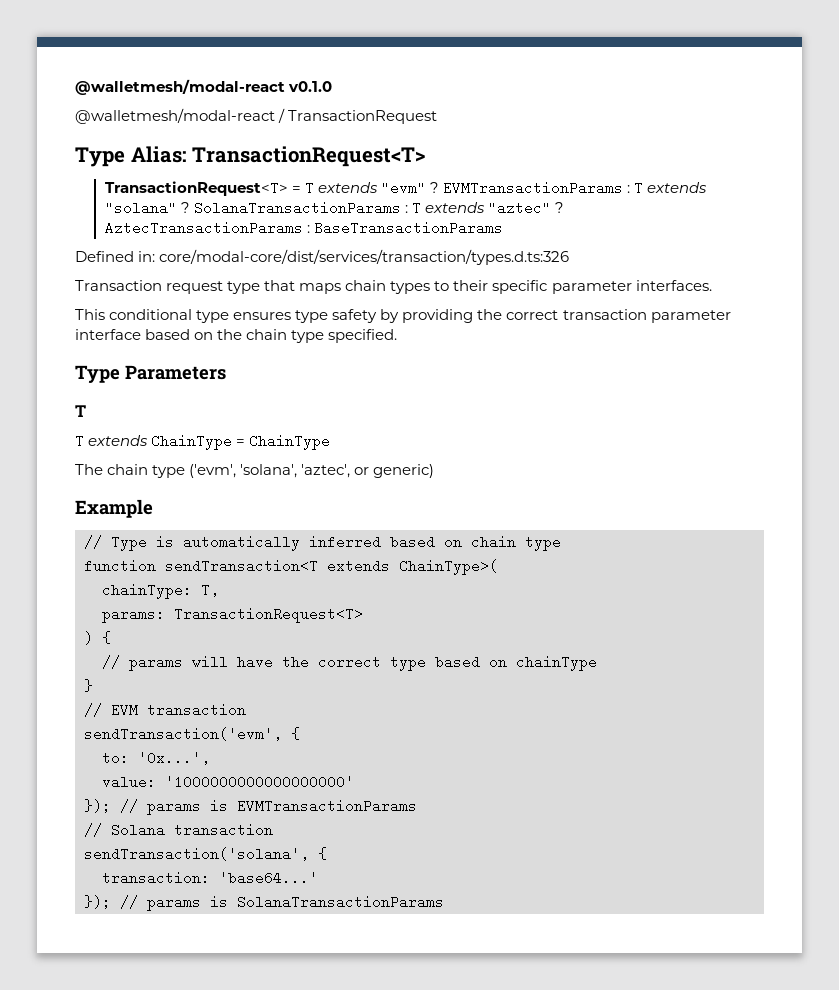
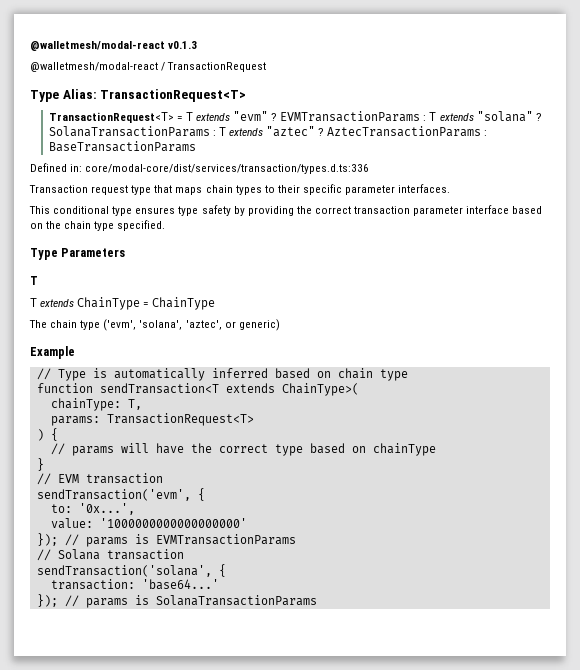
[75,79,333,95] @walletmesh/modal-react v0.1.0 -> [30,41,198,51] @walletmesh/modal-react v0.1.3
[159,249,570,265] core/modal-core/dist/services/transaction/types.d.ts:326 -> [85,164,370,174] core/modal-core/dist/services/transaction/types.d.ts:336

